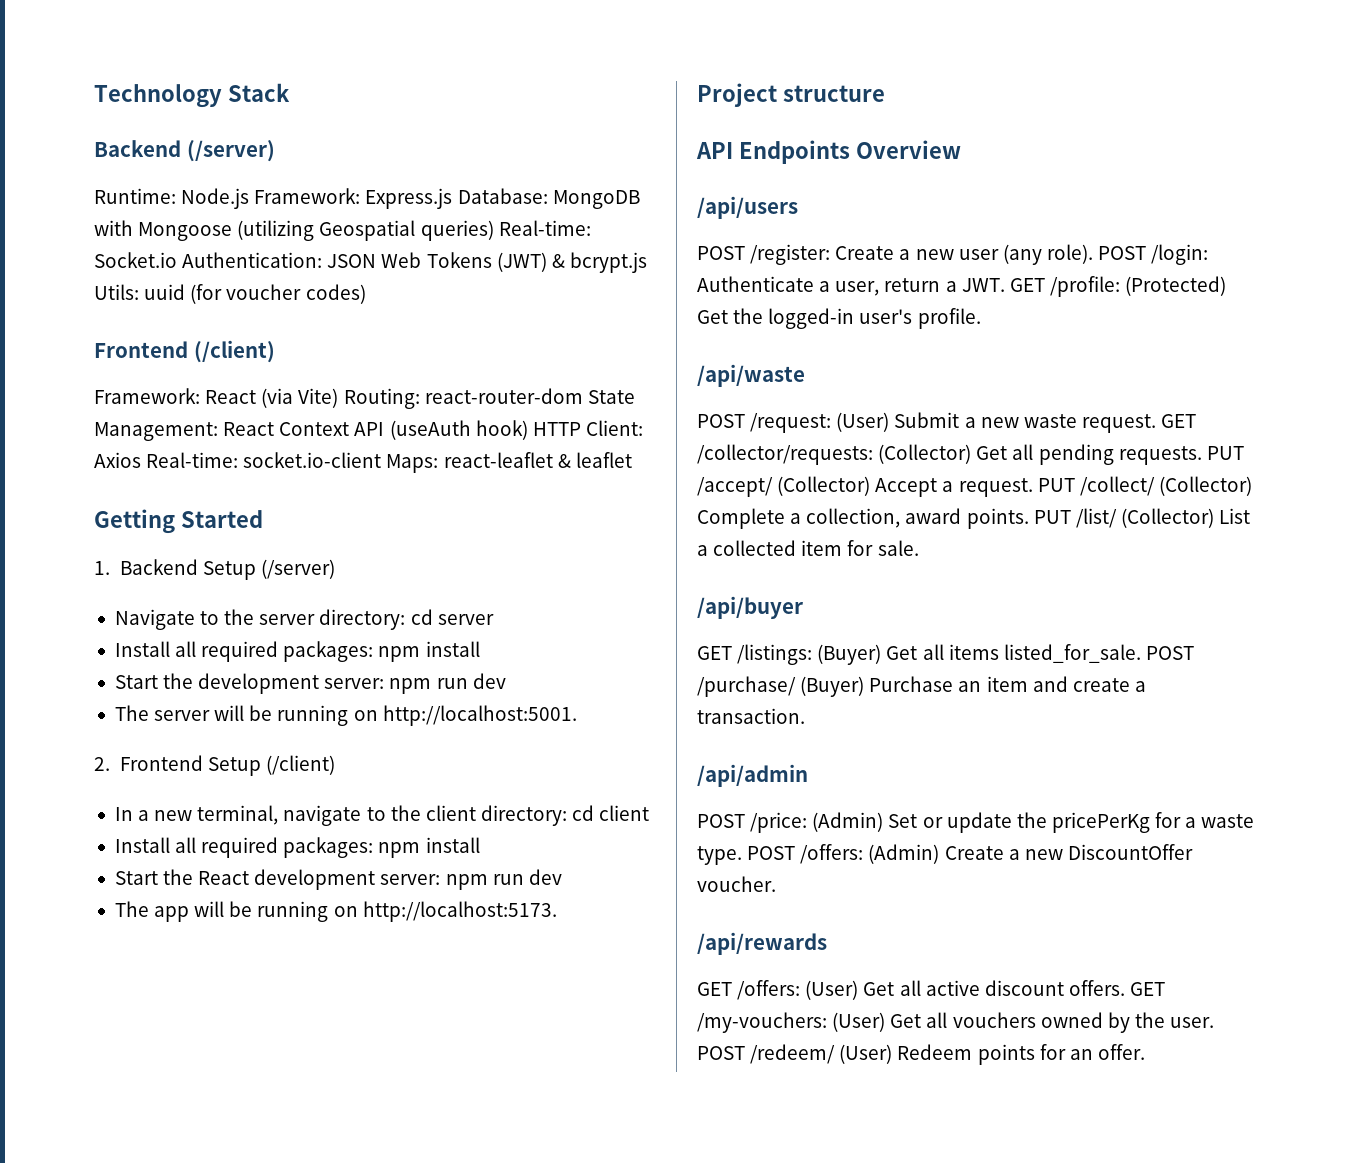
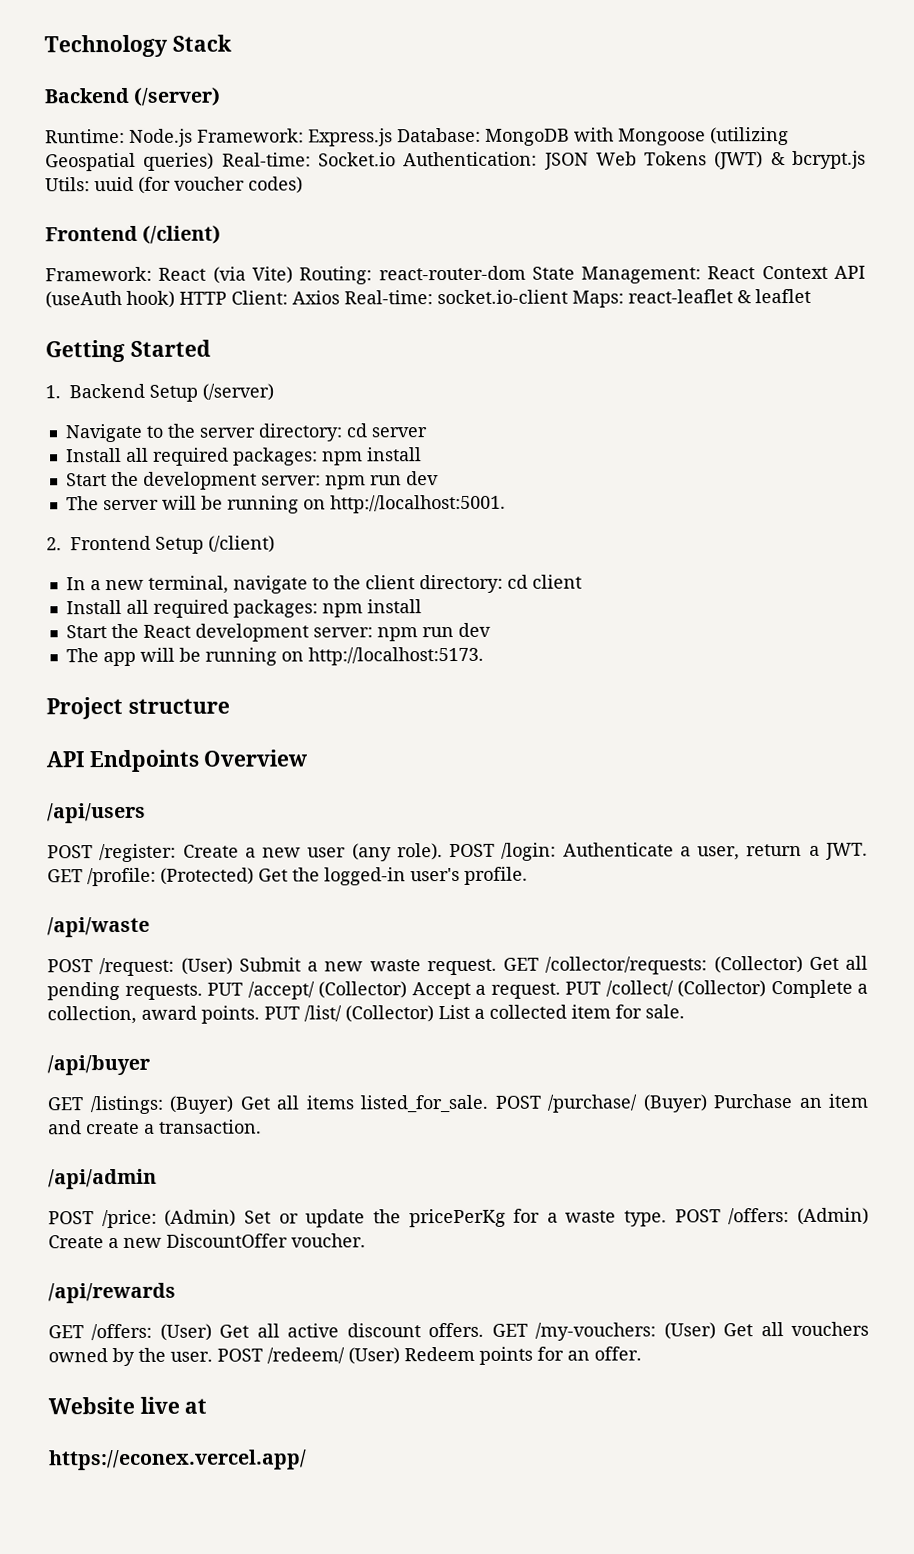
(1145, 1052) none -> [48,1396,208,1415] [48,1449,307,1471] // Website live at // https://econex.vercel.app/

